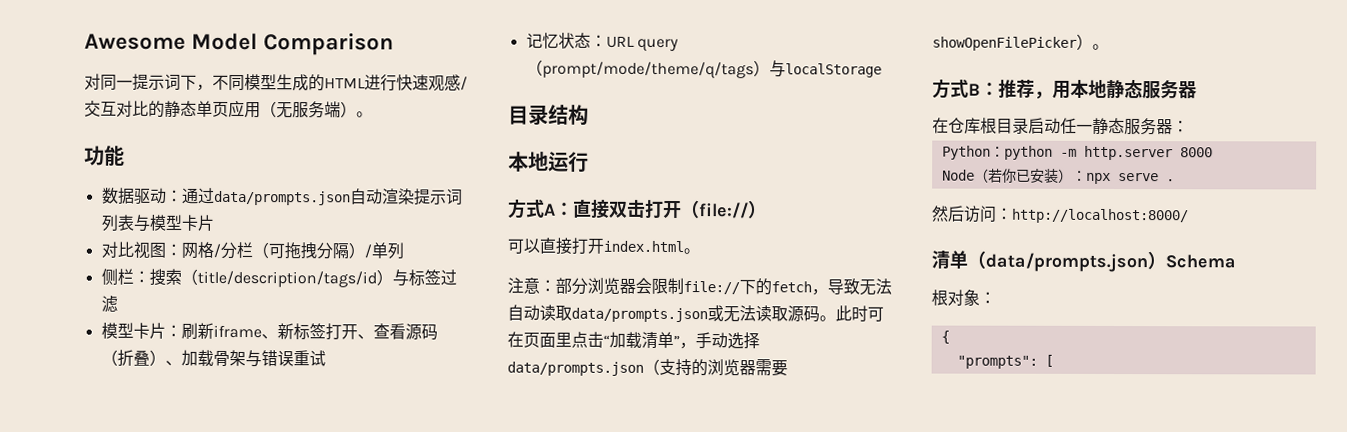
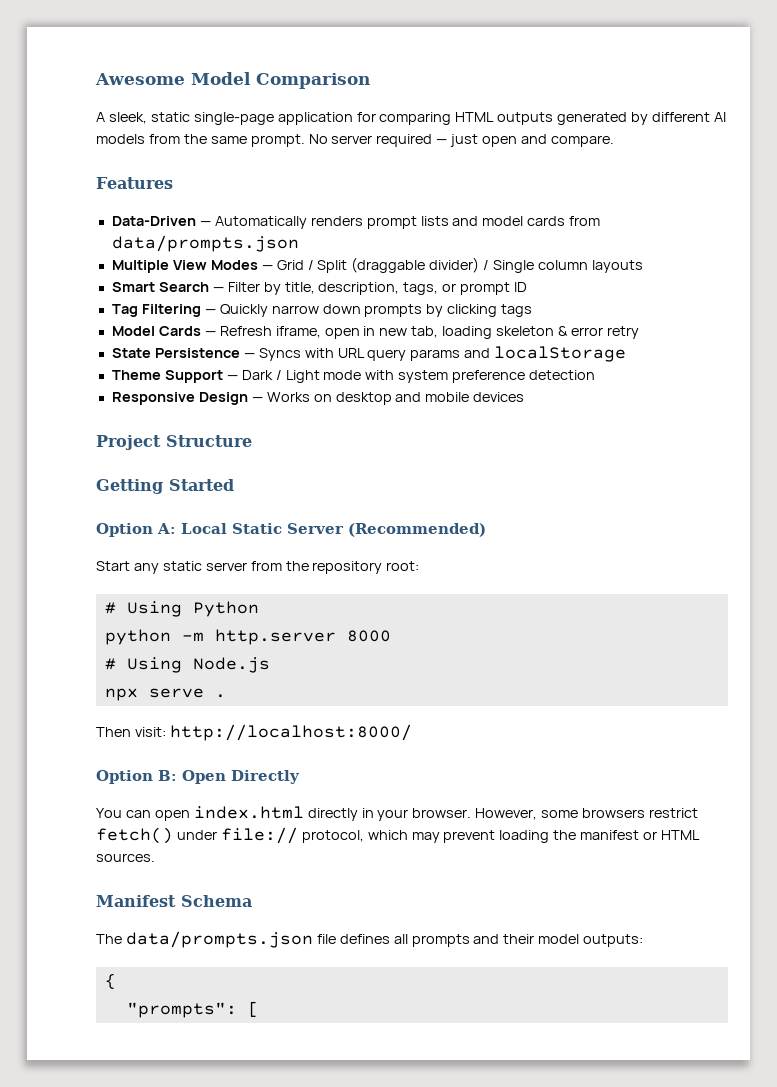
[84,73,468,92] [84,99,373,119] [84,145,125,166] [101,187,463,206] [100,214,215,232] [100,241,404,260] [100,268,457,288] [100,295,118,313] [100,322,438,341] [100,349,326,368] [525,32,679,52] [525,59,882,79] [508,104,589,126] [508,151,589,173] [507,198,767,219] [507,237,700,255] [507,277,892,296] [507,304,884,323] [507,331,760,350] [507,358,788,377] [932,33,1109,51] [932,78,1197,100] [932,117,1189,136] [941,145,1005,160] 对同一提示词下，不同模型生成的HTML进行快速观感/交互对比的静态单页应用（无服务端）。 // 功能 // 数据驱动：通过data/prompts.json自动渲染提示词列表与模型卡片 // 对比视图：网格/分栏（可拖拽分隔）/单列 // 侧栏：搜索（title/description/tags/id）与标签过滤 // 模型卡片：刷新iframe、新标签打开、查看源码（折叠）、加载骨架与错误重试 // 记忆状态：URL query（prompt/mode/theme/q/tags）与localStorage // 目录结构 // 本地运行 // 方式A：直接双击打开（file://） // 可以直接打开index.html。 // 注意：部分浏览器会限制file://下的fetch，导致无法自动读取data/prompts.json或无法读取源码。此时可在页面里点击“加载清单”，手动选择data/prompts.json（支持的浏览器需要showOpenFilePicker）。 // 方式B：推荐，用本地静态服务器 // 在仓库根目录启动任一静态服务器： // Python： -> [96,112,726,125] [96,134,614,147] [96,177,173,189] [111,216,601,229] [111,235,299,252] [111,257,643,273] [111,282,528,295] [111,304,533,317] [111,326,639,339] [111,346,627,362] [111,370,596,383] [111,392,525,405] [96,435,252,450] [96,479,234,494] [96,523,486,537] [96,561,420,574] [104,601,259,617] A sleek, static single-page application for comparing HTML outputs generated by different AI models from the same prompt. No server required — just open and compare. // Features // Data-Driven — Automatically renders prompt lists and model cards from data/prompts.json // Multiple View Modes — Grid / Split (draggable divider) / Single column layouts // Smart Search — Filter by title, description, tags, or prompt ID // Tag Filtering — Quickly narrow down prompts by clicking tags // Model Cards — Refresh iframe, open in new tab, loading skeleton & error retry // State Persistence — Syncs with URL query params and localStorage // Theme Support — Dark / Light mode with system preference detection // Responsive Design — Works on desktop and mobile devices // Project Structure // Getting Started // Option A: Local Static Server (Recommended) // Start any static server from the repository root: // # Using Python //
[941,168,1087,183] Node（若你已安装）： -> [104,657,270,673] # Using Node.js //
[931,205,1013,223] 然后访问： -> [96,727,166,737] Then visit:
[931,250,1236,273] [931,289,996,306] 清单（data/prompts.json）Schema // 根对象： -> [96,770,300,784] [96,806,699,821] [96,827,701,844] [96,853,155,862] [96,895,252,907] [96,931,644,948] Option B: Open Directly // You can open index.html directly in your browser. However, some browsers restrict fetch() under file:// protocol, which may prevent loading the manifest or HTML sources. // Manifest Schema // The data/prompts.json file defines all prompts and their model outputs:

